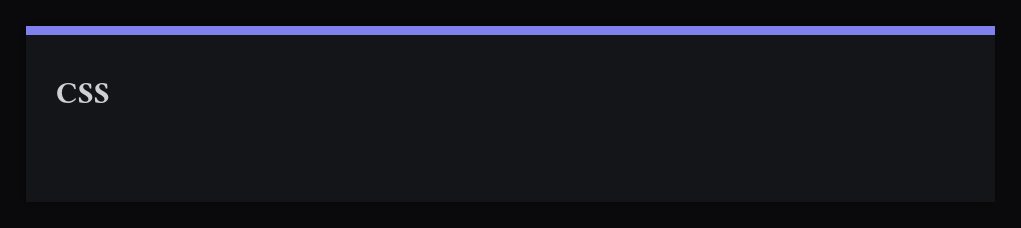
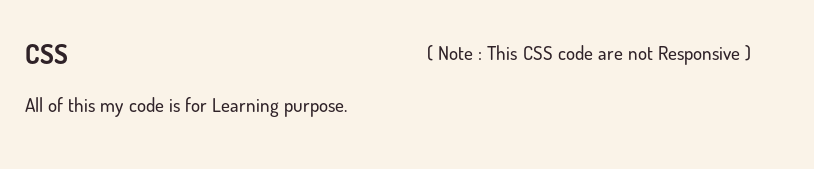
[56,83,110,103] CSS -> [25,44,68,64] [25,97,348,117] [427,45,752,65] CSS // All of this my code is for Learning purpose. // ( Note : This CSS code are not Responsive )

